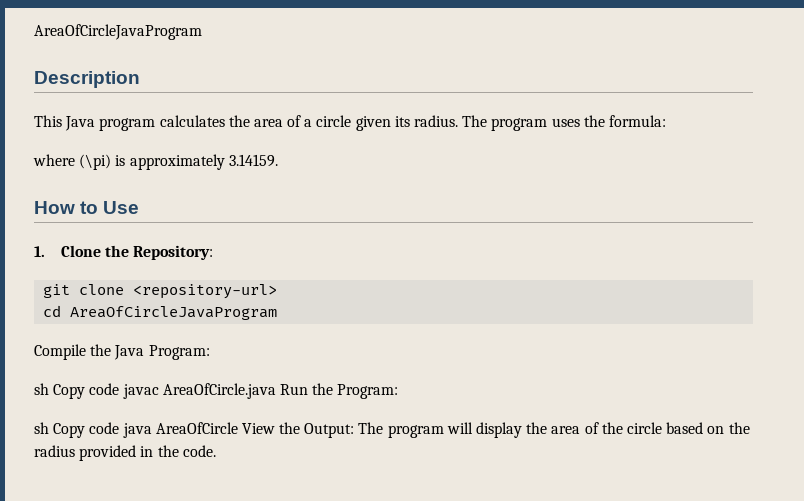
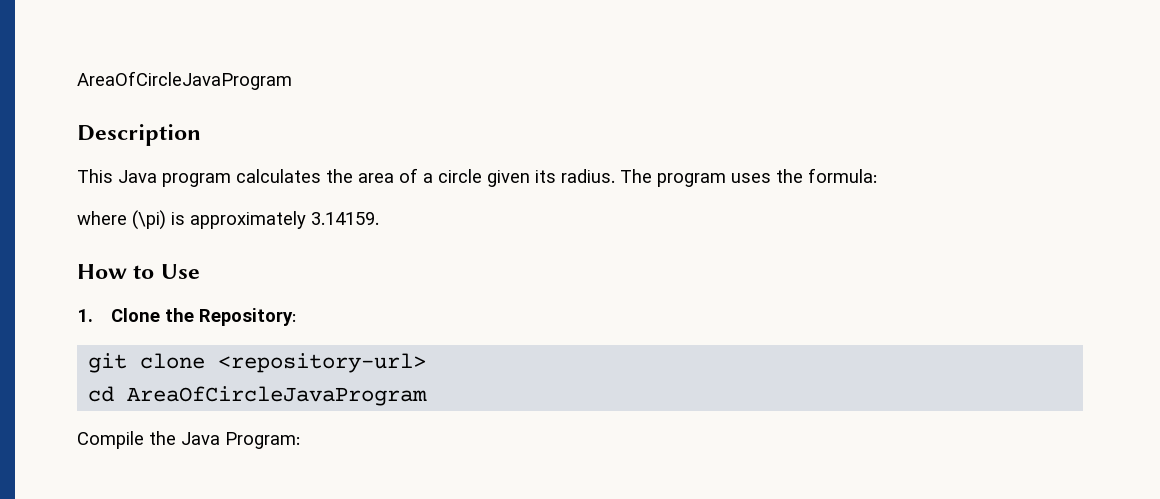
[34,383,399,399] [34,422,750,438] [34,445,216,461] // sh Copy code javac AreaOfCircle.java Run the Program: // sh Copy code java AreaOfCircle View the Output: The program will display the area of the circle based on the radius provided in the code. -> (300, 440) none

